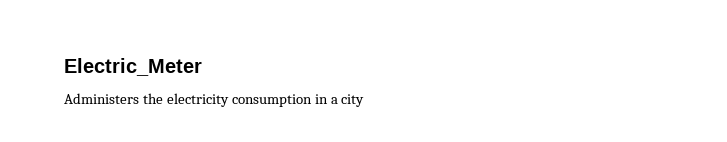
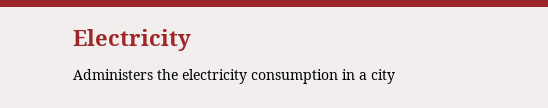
[64,58,202,76] Electric_Meter -> [73,29,191,51] Electricity

